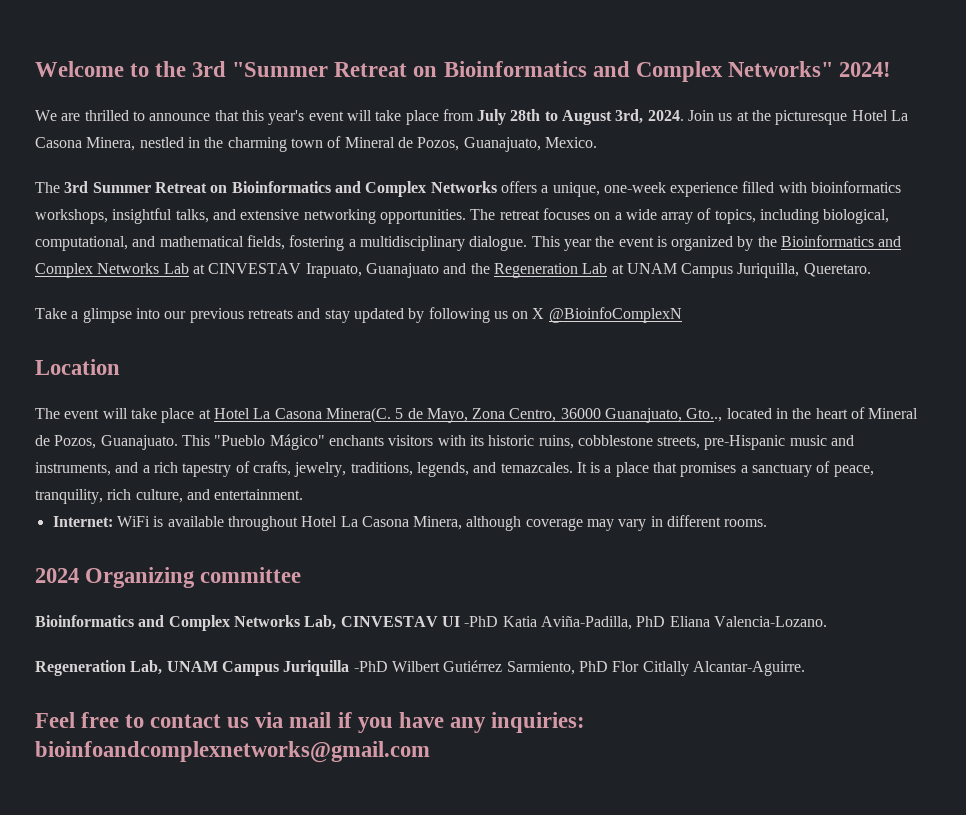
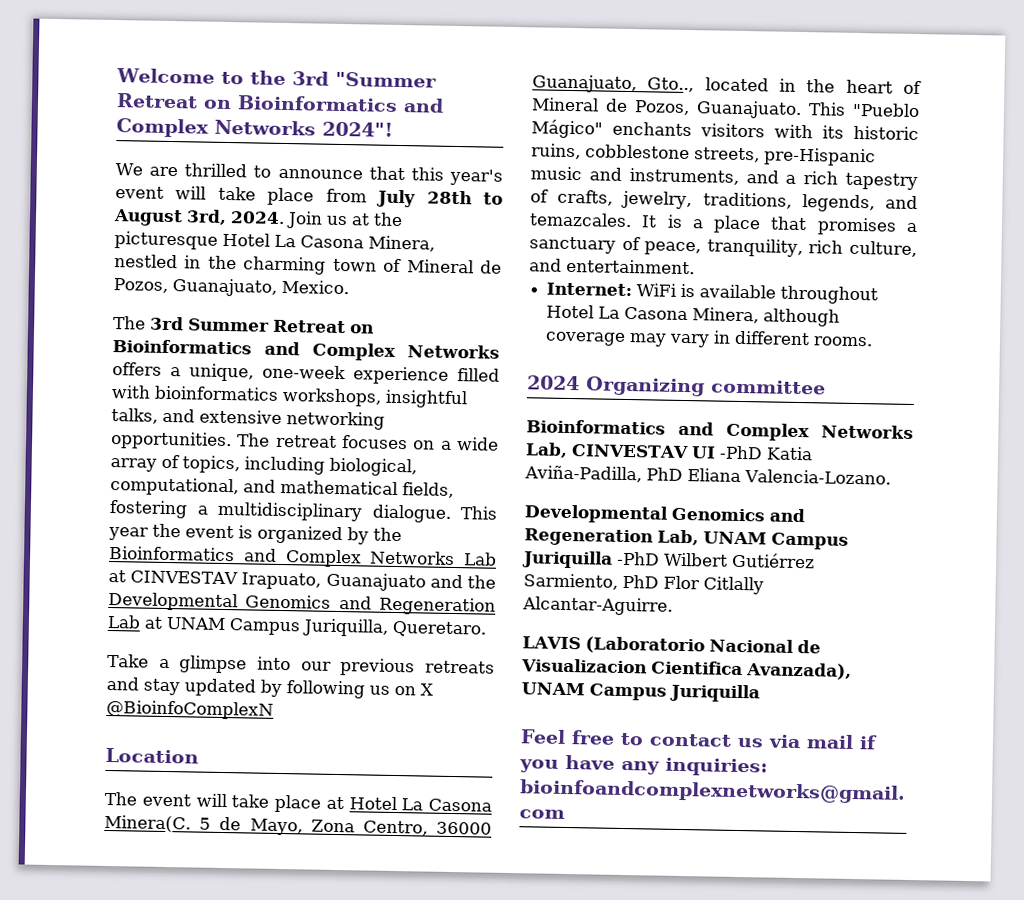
[727,61,891,77] Networks" 2024! -> [214,119,393,137] Networks 2024"!
(490, 268) none -> [108,591,372,612] Developmental Genomics and
(827, 621) none -> [524,504,806,524] Developmental Genomics and
(805, 668) none -> [522,636,821,655] [521,658,852,680] [521,682,760,703] // LAVIS (Laboratorio Nacional de Visualizacion Cientifica Avanzada), UNAM Campus Juriquilla

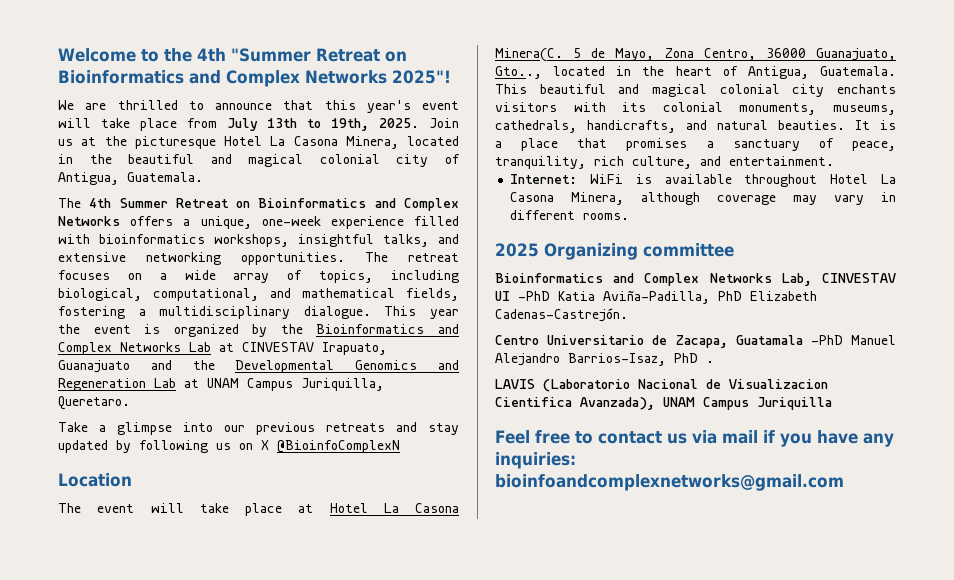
[291,71,329,86] 3rd -> [197,48,226,61] 4th
[322,121,393,137] 2024"! -> [392,70,451,84] 2025"!
[426,190,503,205] [113,209,285,227] 28th to August 3rd, 2024. -> [267,118,420,131] 13th to 19th, 2025.
[114,254,502,275] [113,278,349,297] [113,316,184,331] nestled in the charming town of Mineral de Pozos, Guanajuato, Mexico. // The 3rd -> [407,136,459,146] [58,154,460,167] [58,172,203,185] [58,198,112,208] located in the beautiful and magical colonial city of Antigua, Guatemala. // The 4th
[531,97,920,119] [531,119,919,141] [531,143,876,167] [530,166,918,191] [530,189,918,213] [529,212,632,228] Mineral de Pozos, Guanajuato. This "Pueblo Mágico" enchants visitors with its historic ruins, cobblestone streets, pre-Hispanic music and instruments, and a rich tapestry of crafts, jewelry, traditions, legends, and temazcales. -> [747,66,896,79] [495,84,896,97] [495,102,896,115] [495,120,845,133] Antigua, Guatemala. This beautiful and magical colonial city enchants visitors with its colonial monuments, museums, cathedrals, handicrafts, and natural beauties.
[527,375,580,391] 2024 -> [495,243,539,257] 2025
[687,468,891,485] [524,504,806,524] [524,528,849,550] [521,550,815,569] [523,573,764,595] [522,596,673,616] Eliana Valencia-Lozano. // Developmental Genomics and Regeneration Lab, UNAM Campus Juriquilla -PhD Wilbert Gutiérrez Sarmiento, PhD Flor Citlally Alcantar-Aguirre. -> [750,291,817,301] [495,308,628,322] [495,335,896,348] [495,353,714,366] Elizabeth Cadenas-Castrejón. // Centro Universitario de Zacapa, Guatamala -PhD Manuel Alejandro Barrios-Isaz, PhD .

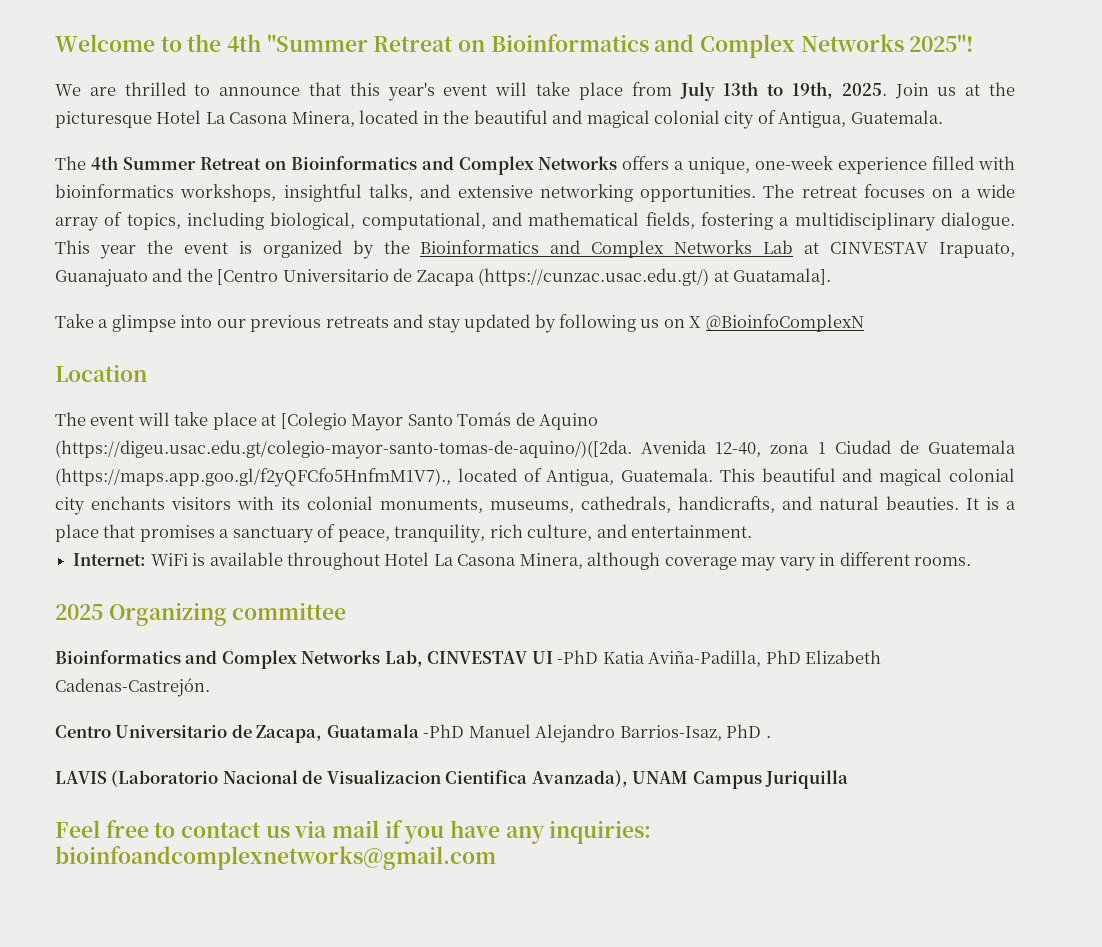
[235,360,459,373] [58,378,384,391] [58,396,130,410] Developmental Genomics and Regeneration Lab at UNAM Campus Juriquilla, Queretaro. -> [217,268,832,286] [Centro Universitario de Zacapa (https://cunzac.usac.edu.gt/) at Guatamala].
[329,503,459,513] [495,48,896,62] [495,66,712,79] Hotel La Casona Minera(C. 5 de Mayo, Zona Centro, 36000 Guanajuato, Gto.., located in the heart -> [280,412,599,431] [55,440,1016,459] [55,468,517,487] [Colegio Mayor Santo Tomás de Aquino (https://digeu.usac.edu.gt/colegio-mayor-santo-tomas-de-aquino/)([2da. Avenida 12-40, zona 1 Ciudad de Guatemala (https://maps.app.goo.gl/f2yQFCfo5HnfmM1V7)., located

